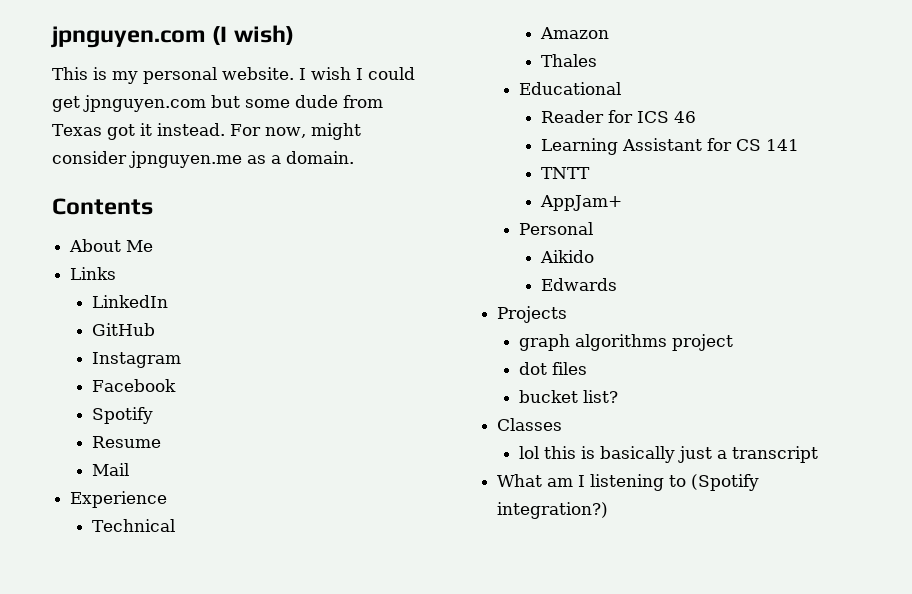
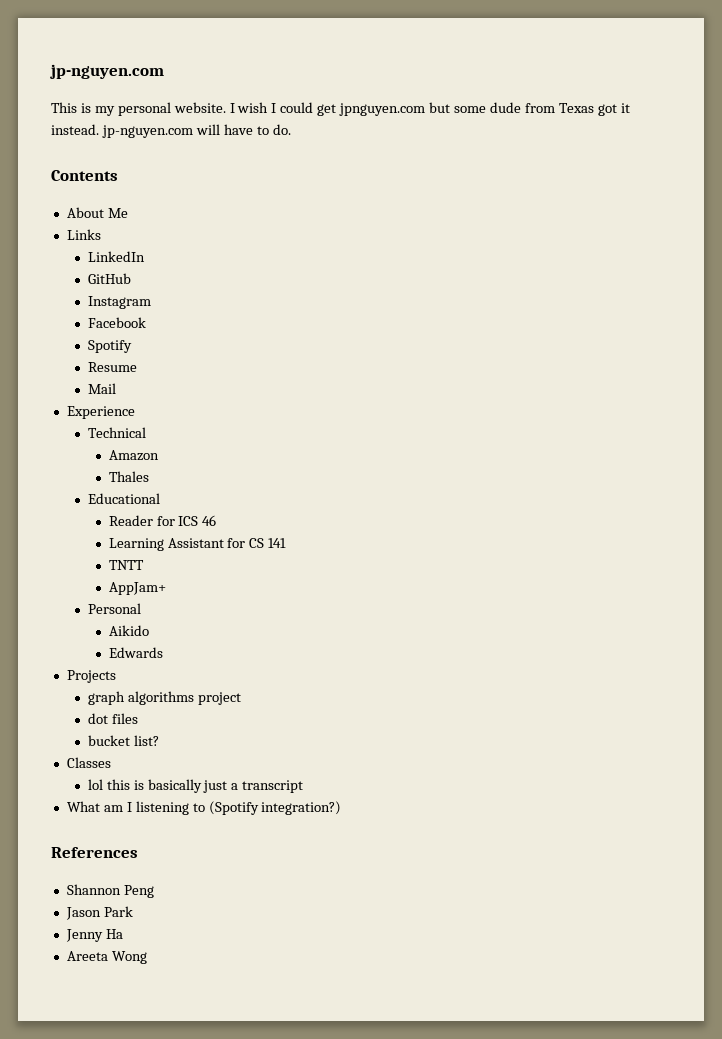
[51,25,294,48] jpnguyen.com (I wish) -> [50,64,164,79] jp-nguyen.com
[229,123,361,140] [52,151,354,168] For now, might consider jpnguyen.me as a domain. -> [101,124,291,138] jp-nguyen.com will have to do.
(609, 510) none -> [51,847,138,858] [66,884,154,898] [65,906,133,920] [65,929,123,942] [66,951,147,964] // References // Shannon Peng // Jason Park // Jenny Ha // Areeta Wong

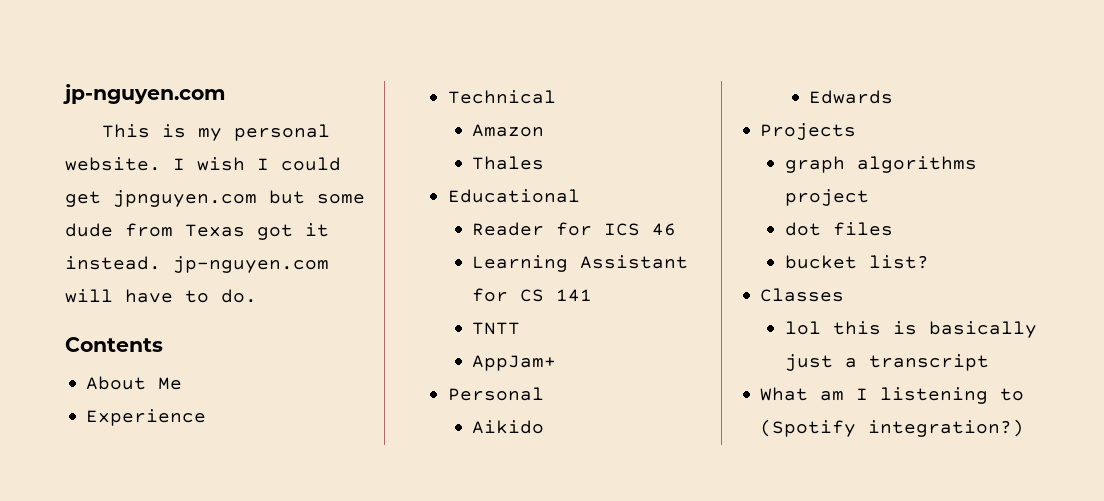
[66,229,101,240] [87,251,145,262] [87,273,131,284] [87,296,151,309] [87,317,146,328] [87,340,132,353] [87,362,137,372] [87,383,116,394] // Links // LinkedIn // GitHub // Instagram // Facebook // Spotify // Resume // Mail -> (183, 383) none
[51,847,138,858] [66,884,154,898] [65,906,133,920] [65,929,123,942] [66,951,147,964] // References // Shannon Peng // Jason Park // Jenny Ha // Areeta Wong -> (1025, 428) none

